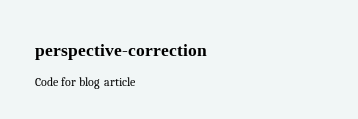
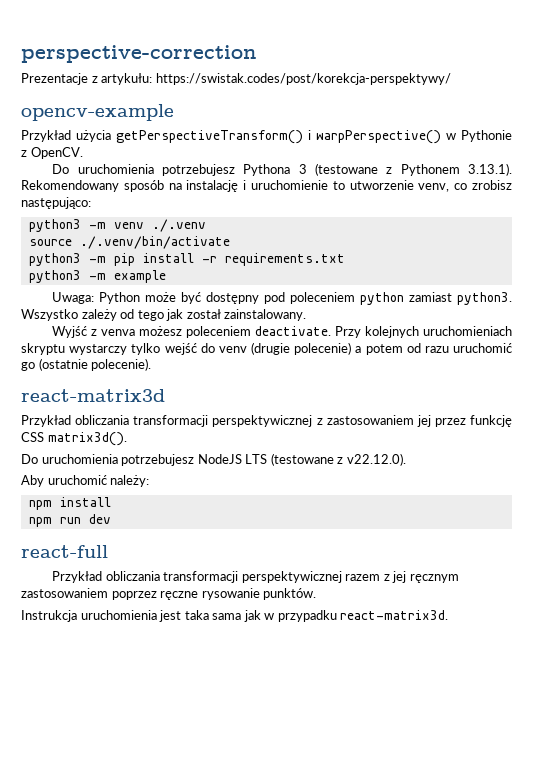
[35,77,136,89] Code for blog article -> [21,73,451,85] [21,104,174,121] [21,130,512,144] [21,147,83,159] [52,163,512,176] [21,180,513,192] [21,197,91,209] [28,219,206,232] [28,236,230,249] [28,253,345,266] [28,270,166,283] [52,292,512,305] [21,309,307,321] [52,326,512,338] [21,342,512,355] [21,358,152,371] [21,389,165,402] [21,415,512,427] [21,432,127,446] [21,453,406,466] [21,475,150,487] [28,497,111,510] [28,514,111,527] [21,545,108,558] [52,571,459,583] [21,588,317,600] [21,610,449,622] Prezentacje z artykułu: https://swistak.codes/post/korekcja-perspektywy/ // opencv-example // Przykład użycia getPerspectiveTransform() i warpPerspective() w Pythonie z OpenCV. // Do uruchomienia potrzebujesz Pythona 3 (testowane z Pythonem 3.13.1). Rekomendowany sposób na instalację i uruchomienie to utworzenie venv, co zrobisz następująco: // python3 -m venv ./.venv // source ./.venv/bin/activate // python3 -m pip install -r requirements.txt // python3 -m example // Uwaga: Python może być dostępny pod poleceniem python zamiast python3. Wszystko zależy od tego jak został zainstalowany. // Wyjść z venva możesz poleceniem deactivate. Przy kolejnych uruchomieniach skryptu wystarczy tylko wejść do venv (drugie polecenie) a potem od razu uruchomić go (ostatnie polecenie). // react-matrix3d // Przykład obliczania transformacji perspektywicznej z zastosowaniem jej przez funkcję CSS matrix3d(). // Do uruchomienia potrzebujesz NodeJS LTS (testowane z v22.12.0). // Aby uruchomić należy: // npm install // npm run dev // react-full // Przykład obliczania transformacji perspektywicznej razem z jej ręcznym zastosowaniem poprzez ręczne rysowanie punktów. // Instrukcja uruchomienia jest taka sama jak w przypadku react-matrix3d.

